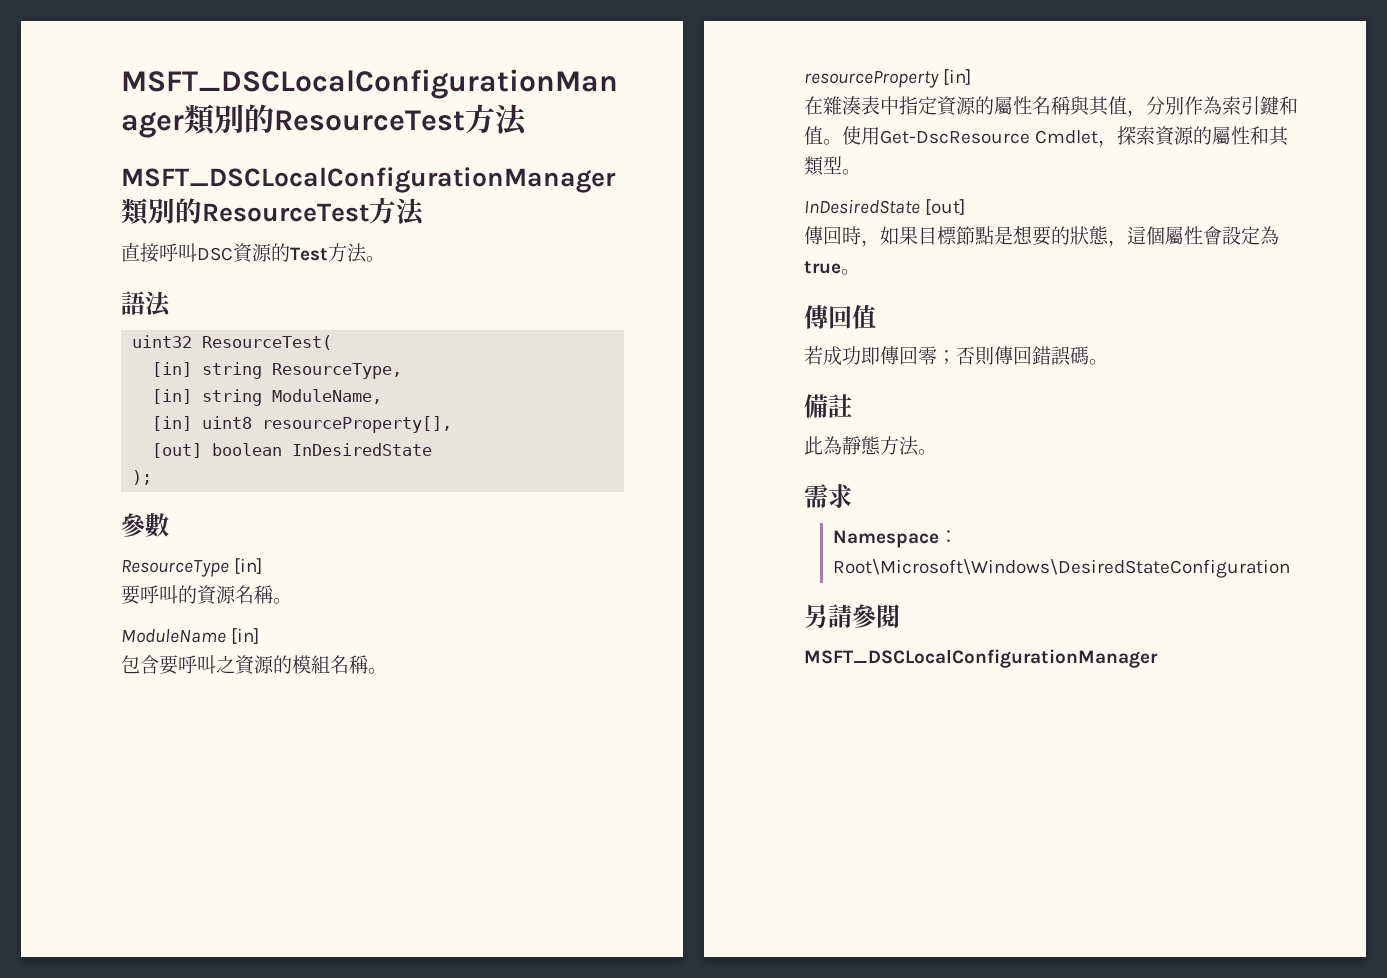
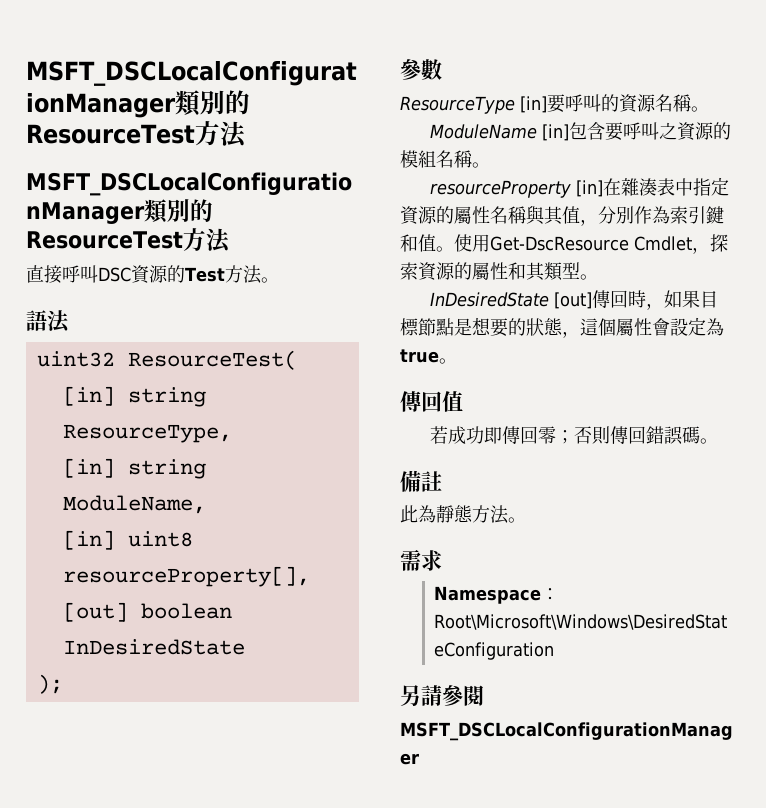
(263, 566) // -> (547, 104) none
(260, 636) // -> (569, 132) none
(972, 77) // -> (603, 188) none
(966, 207) // -> (592, 300) none

